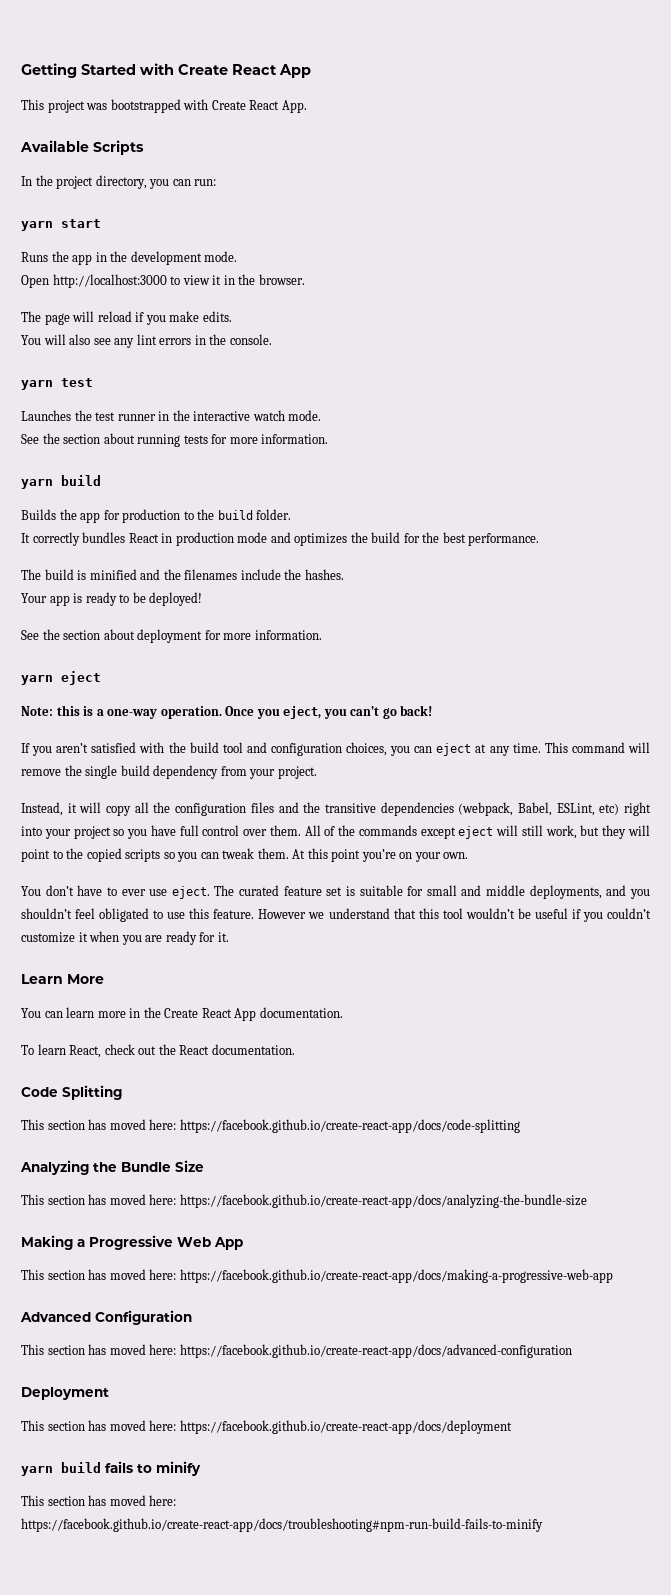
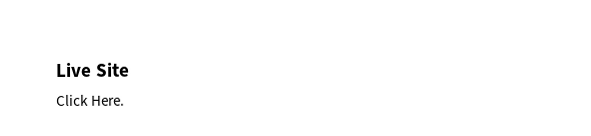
[21,63,311,78] [21,99,307,113] [20,140,144,155] [21,175,217,189] [21,219,101,231] [21,251,238,265] [21,274,305,288] [21,311,232,325] [21,334,272,348] [21,378,93,390] [21,410,322,421] [21,433,329,447] [21,475,101,489] [21,509,292,523] [21,532,540,546] [21,569,344,580] [21,592,203,606] [21,629,322,643] [21,671,101,685] [21,705,433,719] [21,742,650,756] [21,765,317,779] [21,802,651,816] [21,825,651,839] [21,848,469,862] [21,885,651,899] [21,908,651,922] [21,931,229,945] [21,974,104,984] [21,1007,343,1021] [21,1044,295,1058] [21,1085,122,1100] [21,1119,520,1133] [20,1160,204,1175] [21,1194,587,1208] [21,1235,243,1250] [21,1269,613,1283] [20,1310,192,1325] [21,1344,572,1358] [21,1387,109,1400] [21,1420,512,1434] [21,1461,201,1476] [21,1495,177,1506] [21,1518,543,1532] Getting Started with Create React App // This project was bootstrapped with Create React App. // Available Scripts // In the project directory, you can run: // yarn start // Runs the app in the development mode. // Open http://localhost:3000 to view it in the browser. // The page will reload if you make edits. // You will also see any lint errors in the console. // yarn test // Launches the test runner in the interactive watch mode. // See the section about running tests for more information. // yarn build // Builds the app for production to the build folder. // It correctly bundles React in production mode and optimizes the build for the best performance. // The build is minified and the filenames include the hashes. // Your app is ready to be deployed! // See the section about deployment for more information. // yarn eject // Note: this is a one-way operation. Once you eject, you can’t go back! // If you aren’t satisfied with the build tool and configuration choices, you can eject at any time. This command will remove the single build dependency from your project. // Instead, it will copy all the configuration files and the transitive dependencies (webpack, Babel, ESLint, etc) right into your project so you have full control over them. All of the commands except eject will still work, but they will point to the copied scripts so you can tweak them. At this point you’re on your own. // You don’t have to ever use eject. The curated feature set is suitable for small and middle deployments, and you shouldn’t feel obligated to use this feature. However we understand that this tool wouldn’t be useful if you couldn’t customize it when you are ready for it. // Learn More // You can learn more in the Create React App documentation. // To learn React, check out the React documentation. // Code Splitting // This section has moved here: https://facebook.github.io/create-react-app/docs/code-splitting // Analyzing the Bundle Size // This section has moved here: https://facebook.github.io/create-react-app/docs/analyzing-the-bundle-size // Making a Progressive Web App // This section has moved here: https://facebook.github.io/create-react-app/docs/making-a-progressive-web-app // Advanced Configuration // This section has moved here: https://facebook.github.io/create-react-app/docs/advanced-configuration // Deployment // This section has moved here: https://facebook.github.io/create-react-app/docs/deployment // yarn build fails to minify // This section has moved here: https://facebook.github.io/create-react-app/docs/troubleshooting#npm-run-build-fails-to-minify -> [55,62,131,77] [56,94,126,106] Live Site // Click Here.

